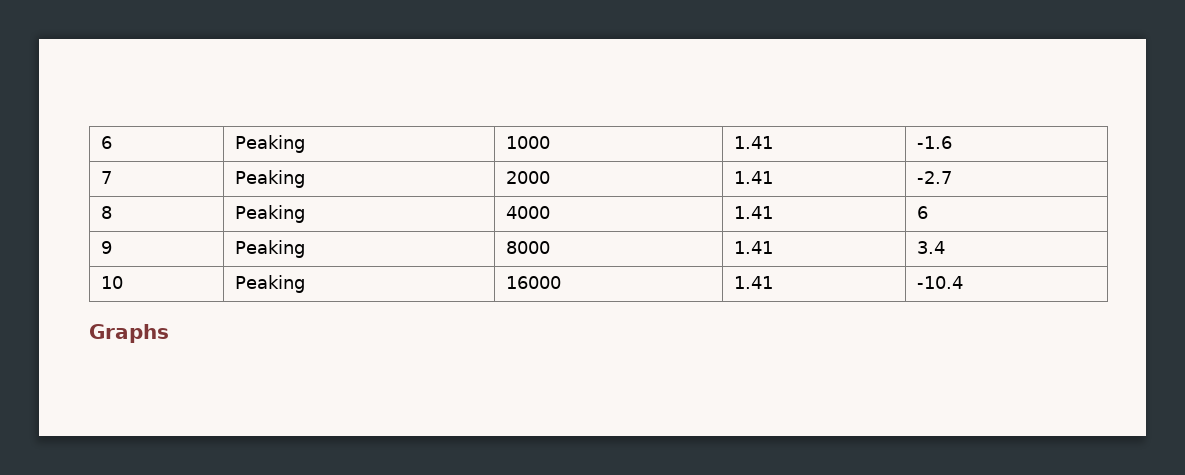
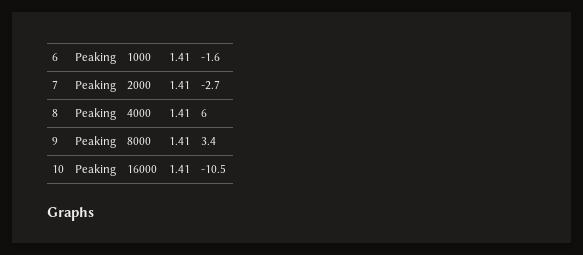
[917,276,964,289] -10.4 -> [201,164,227,173] -10.5

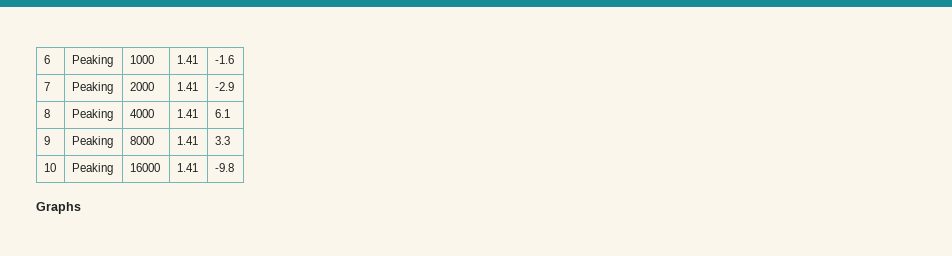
[201,80,221,90] -2.7 -> [214,82,234,91] -2.9
[201,109,208,117] 6 -> [214,109,230,118] 6.1
[201,137,217,145] 3.4 -> [214,136,230,145] 3.3
[201,164,227,173] -10.5 -> [214,163,234,172] -9.8

